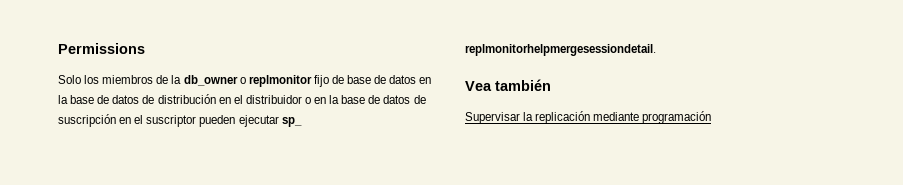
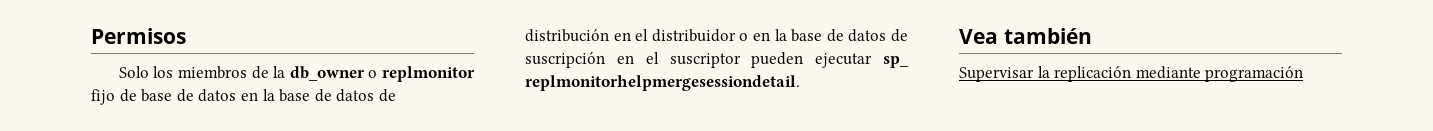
[58,43,145,54] Permissions -> [91,28,186,44] Permisos

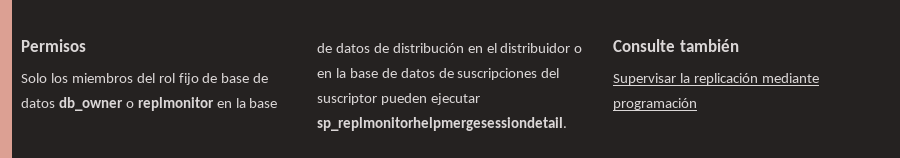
[251,66,476,82] de la db_owner o replmonitor -> [136,73,175,83] del rol
(237, 95) none -> [58,97,214,111] db_owner o replmonitor
[525,52,909,68] [525,75,800,91] [959,29,998,44] suscripción en el suscriptor pueden ejecutar sp_ replmonitorhelpmergesessiondetail. // Vea -> [457,68,560,80] [317,93,480,105] [317,117,567,131] [613,39,675,52] suscripciones del suscriptor pueden ejecutar sp_replmonitorhelpmergesessiondetail. // Consulte

